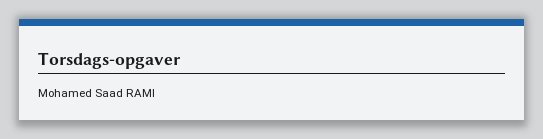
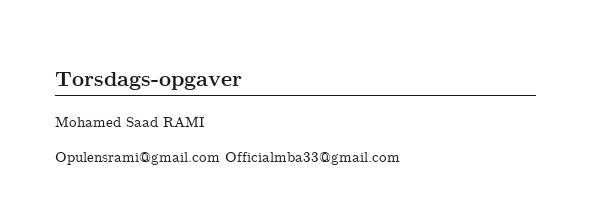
(156, 93) none -> [55,152,400,165] // Opulensrami@gmail.com Officialmba33@gmail.com

